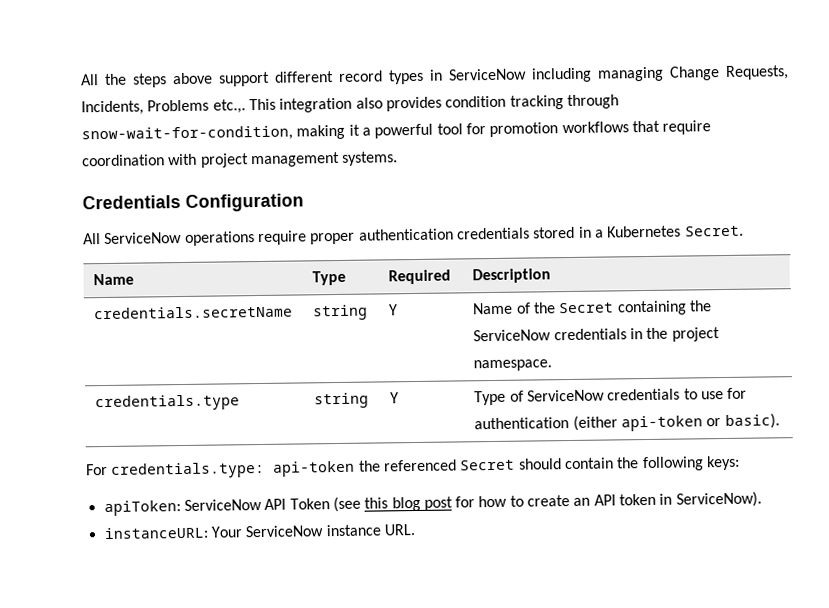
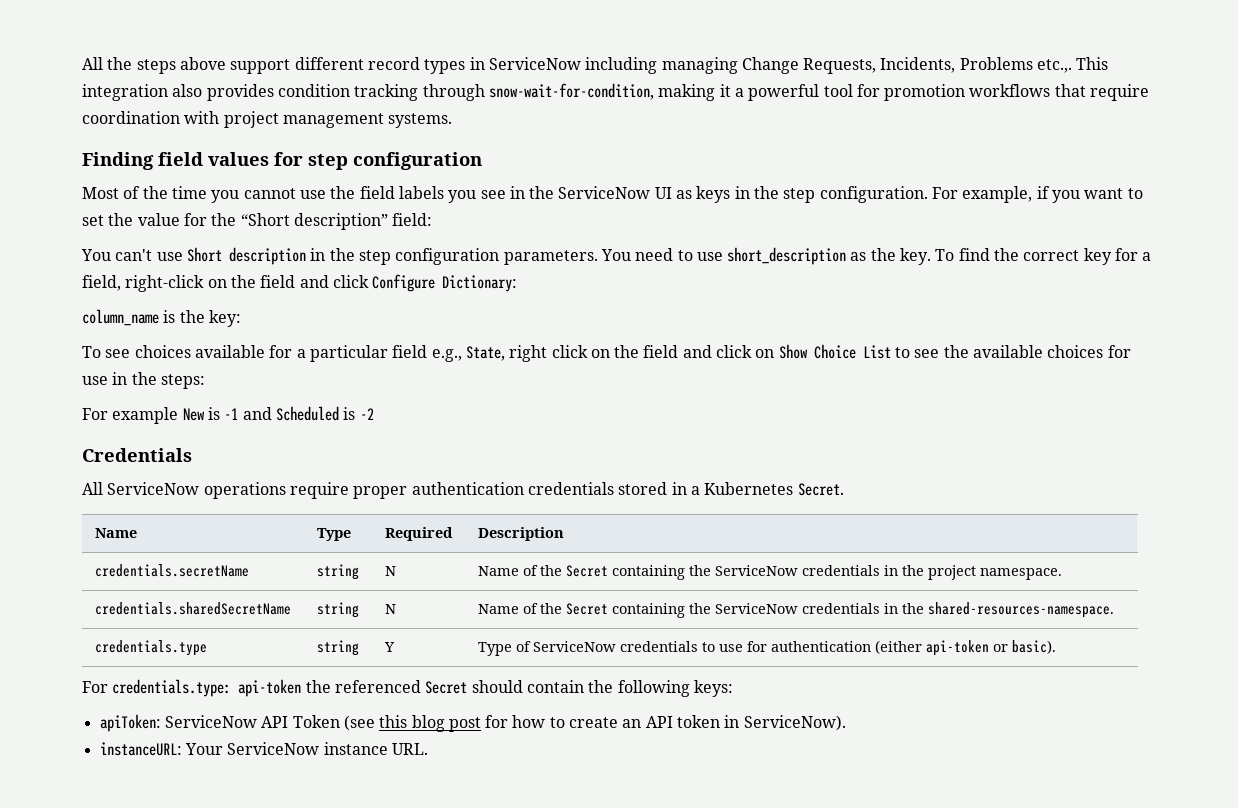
(399, 158) none -> [82,152,482,170] [82,186,1143,203] [82,213,433,230] [81,247,1152,265] [82,274,518,292] [82,309,241,327] [82,344,1131,362] [82,372,205,389] [82,406,374,424] // Finding field values for step configuration // Most of the time you cannot use the field labels you see in the ServiceNow UI as keys in the step configuration. For example, if you want to set the value for the “Short description” field: // You can't use Short description in the step configuration parameters. You need to use short_description as the key. To find the correct key for a field, right-click on the field and click Configure Dictionary: // column_name is the key: // To see choices available for a particular field e.g., State, right click on the field and click on Show Choice List to see the available choices for use in the steps: // For example New is -1 and Scheduled is -2
[185,193,304,212] Configuration -> (192, 455) none
[389,304,399,316] Y -> [384,566,396,576] N
(553, 365) none -> [94,602,291,615] [316,602,359,618] [384,604,396,614] [477,602,1114,618] // credentials.sharedSecretName | string | N | Name of the Secret containing the ServiceNow credentials in the shared-resources-namespace.

